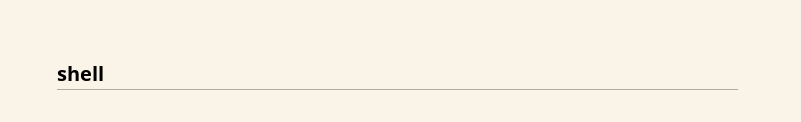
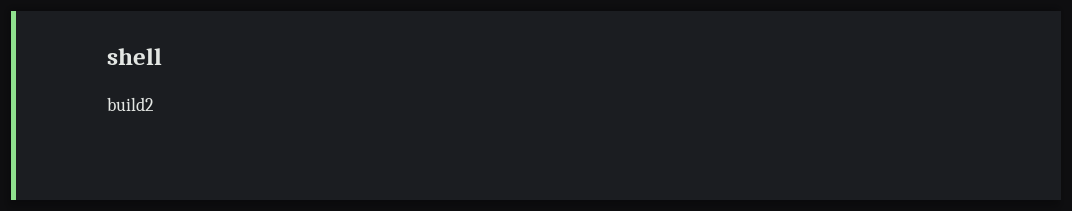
(104, 73) none -> [107,97,154,111] // build2

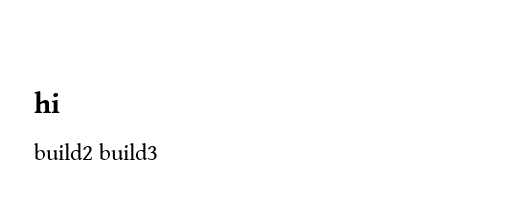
[107,48,162,65] shell -> [34,91,60,113] hi
(154, 104) none -> [99,143,159,160] build3

